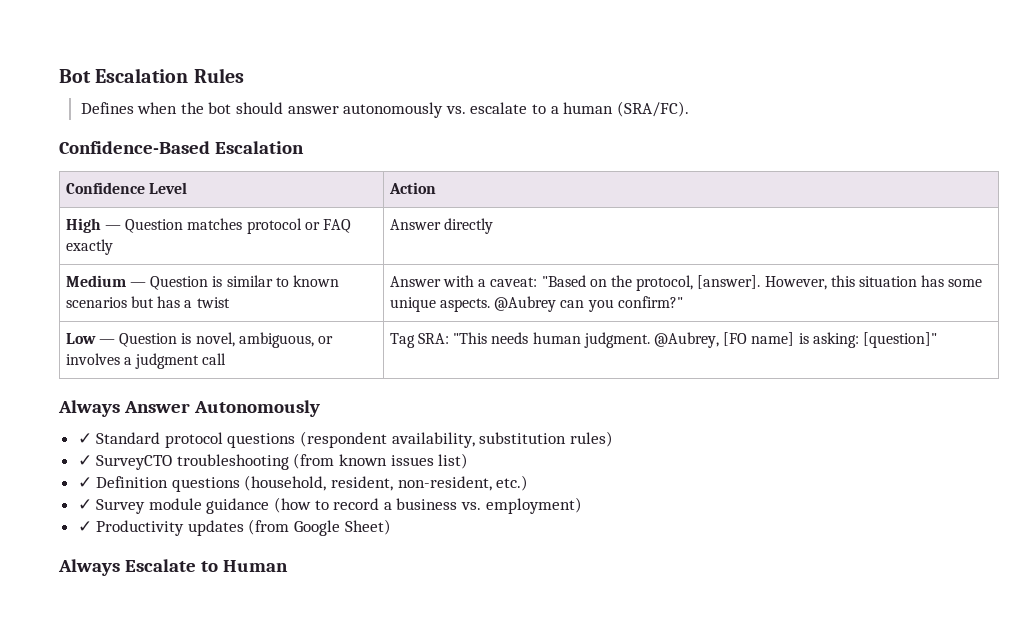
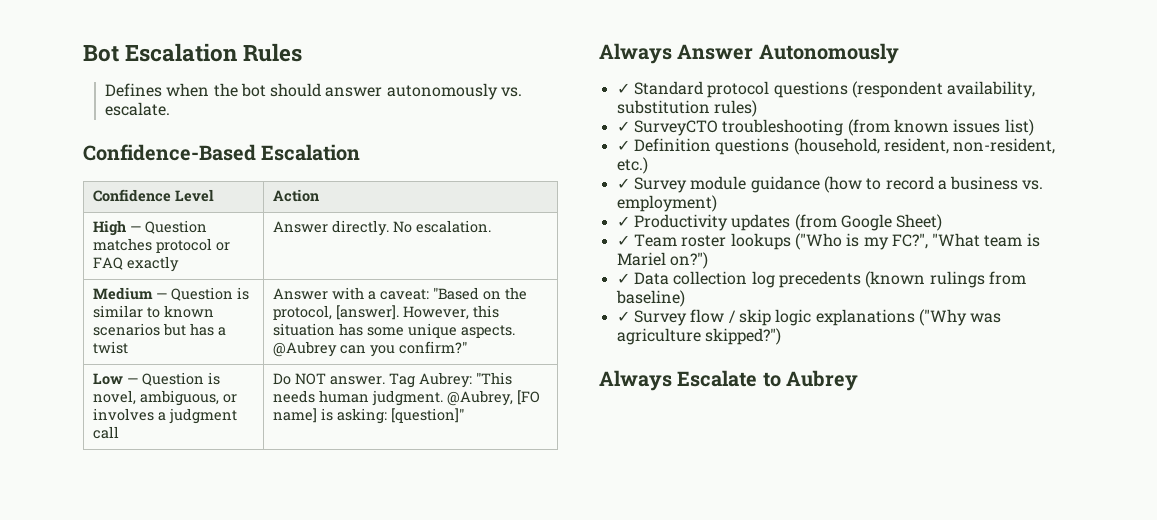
[470,101,689,117] escalate to a human (SRA/FC). -> [104,102,170,116] escalate.
[444,218,494,234] directly -> [331,220,491,236] directly. No escalation.
[389,333,450,348] Tag SRA: -> [272,372,472,388] Do NOT answer. Tag Aubrey:
(391, 527) none -> [616,233,1040,250] [616,252,708,269] [616,271,1026,288] [615,290,685,307] [616,309,1002,326] [616,328,781,345] // ✓ Team roster lookups ("Who is my FC?", "What team is Mariel on?") // ✓ Data collection log precedents (known rulings from baseline) // ✓ Survey flow / skip logic explanations ("Why was agriculture skipped?")
[222,560,288,572] Human -> [786,370,859,391] Aubrey

